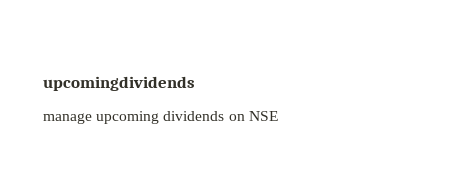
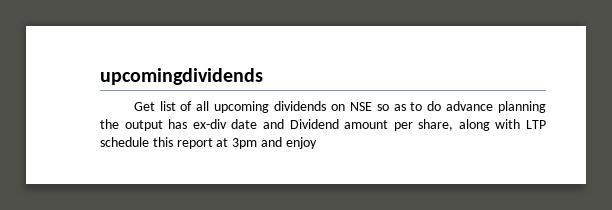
[43,111,278,124] manage upcoming dividends on NSE -> [133,101,546,113] [100,119,546,131] [100,137,317,149] Get list of all upcoming dividends on NSE so as to do advance planning the output has ex-div date and Dividend amount per share, along with LTP schedule this report at 3pm and enjoy

